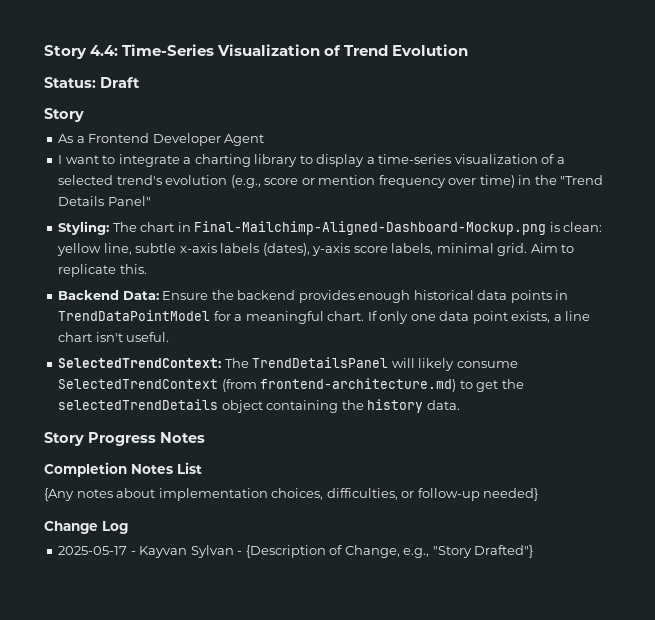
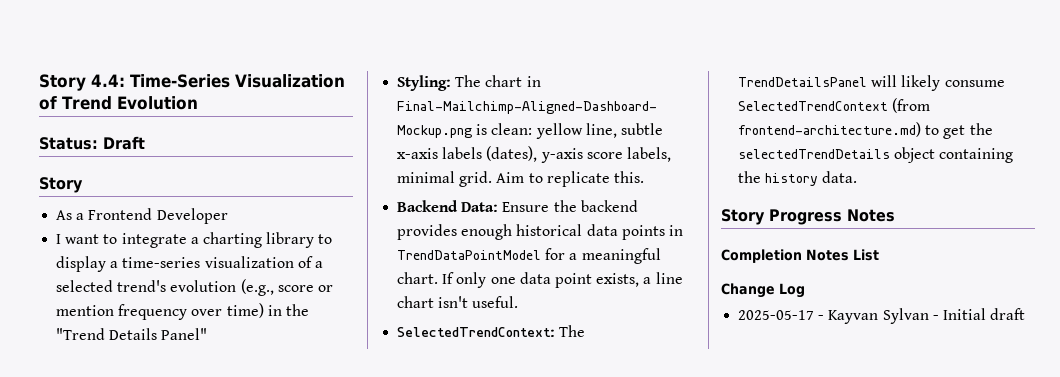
[224,134,265,146] Agent -> (228, 216) none
[44,488,539,501] // {Any notes about implementation choices, difficulties, or follow-up needed} -> (879, 255) none
[245,545,534,558] {Description of Change, e.g., "Story Drafted"} -> [942,308,1026,320] Initial draft

